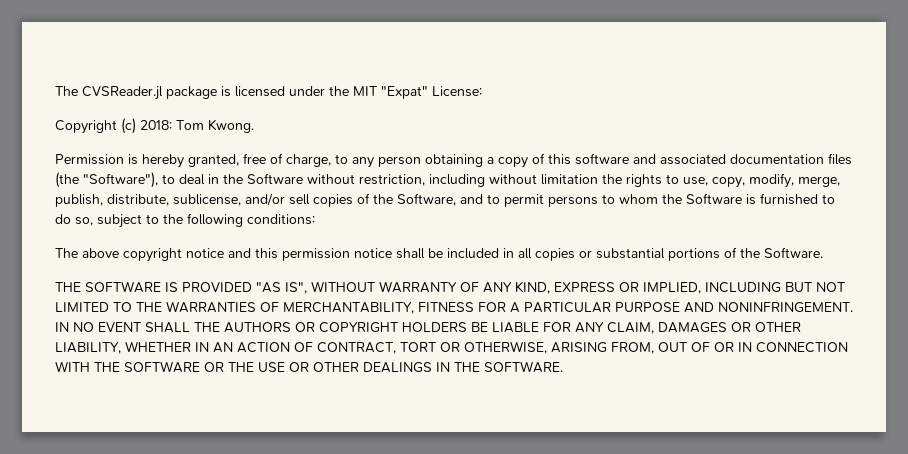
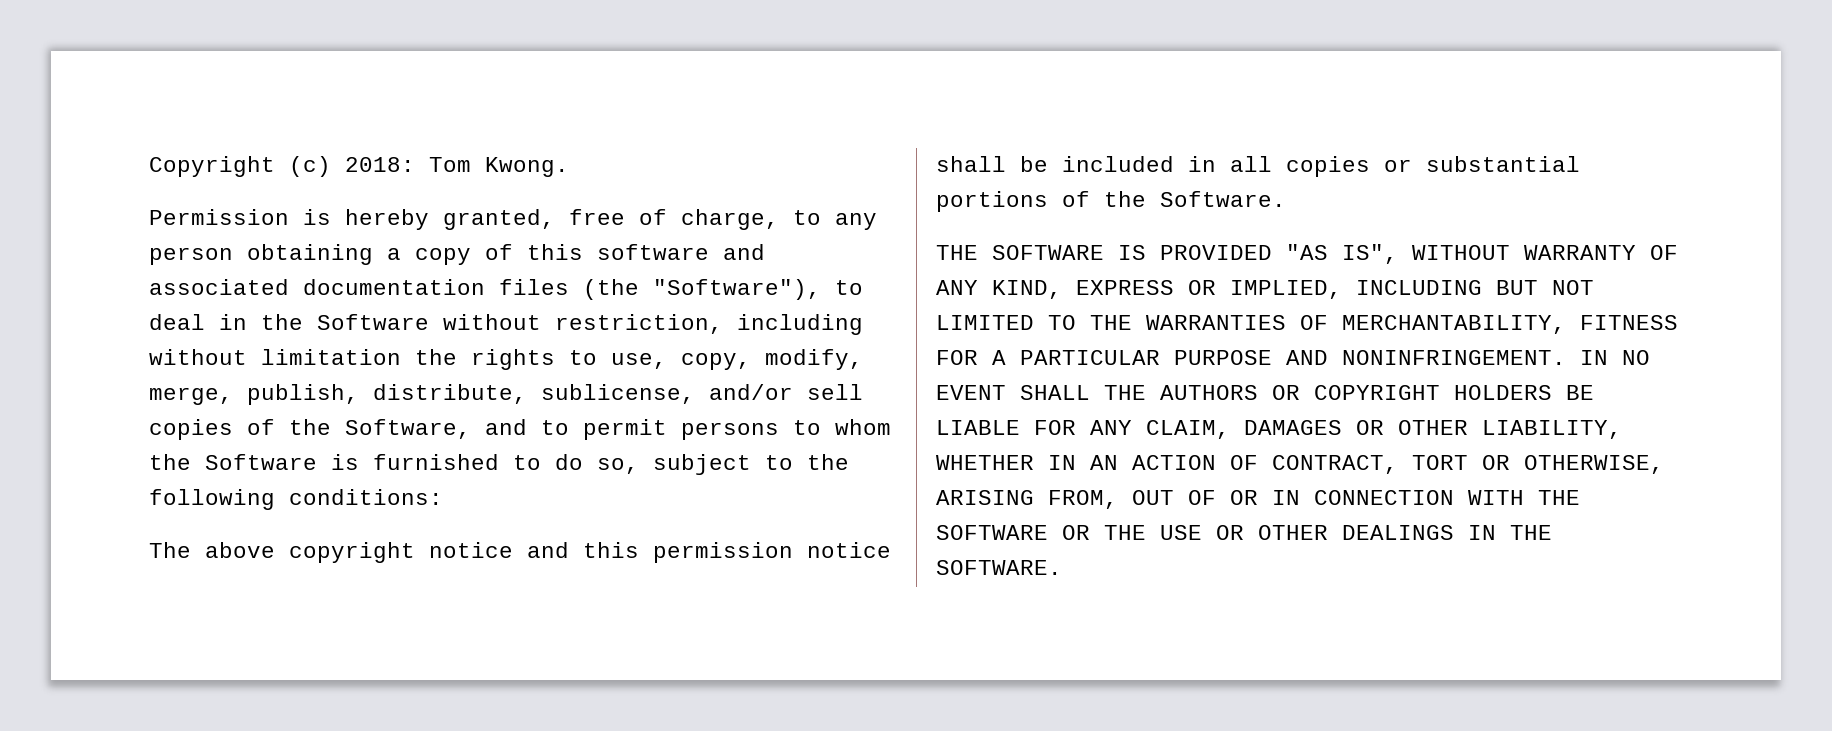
[55,86,482,100] The CVSReader.jl package is licensed under the MIT "Expat" License: // -> (149, 166) none

